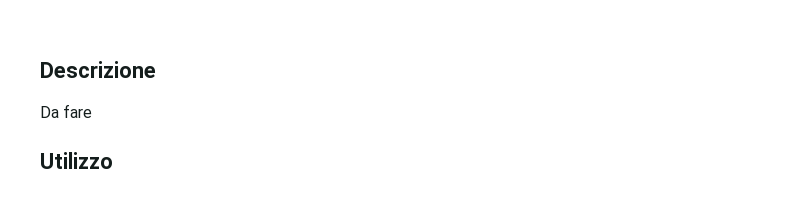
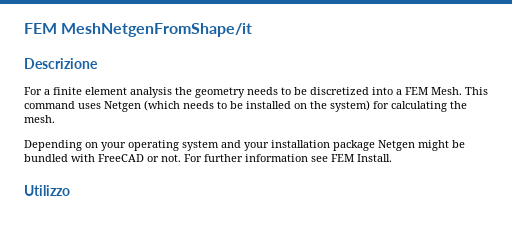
(40, 69) none -> [24,23,253,37] FEM MeshNetgenFromShape/it //
[40,104,93,118] Da fare -> [24,87,488,98] [24,100,467,112] [24,115,55,123] [24,140,465,151] [24,154,392,162] For a finite element analysis the geometry needs to be discretized into a FEM Mesh. This command uses Netgen (which needs to be installed on the system) for calculating the mesh. // Depending on your operating system and your installation package Netgen might be bundled with FreeCAD or not. For further information see FEM Install.

